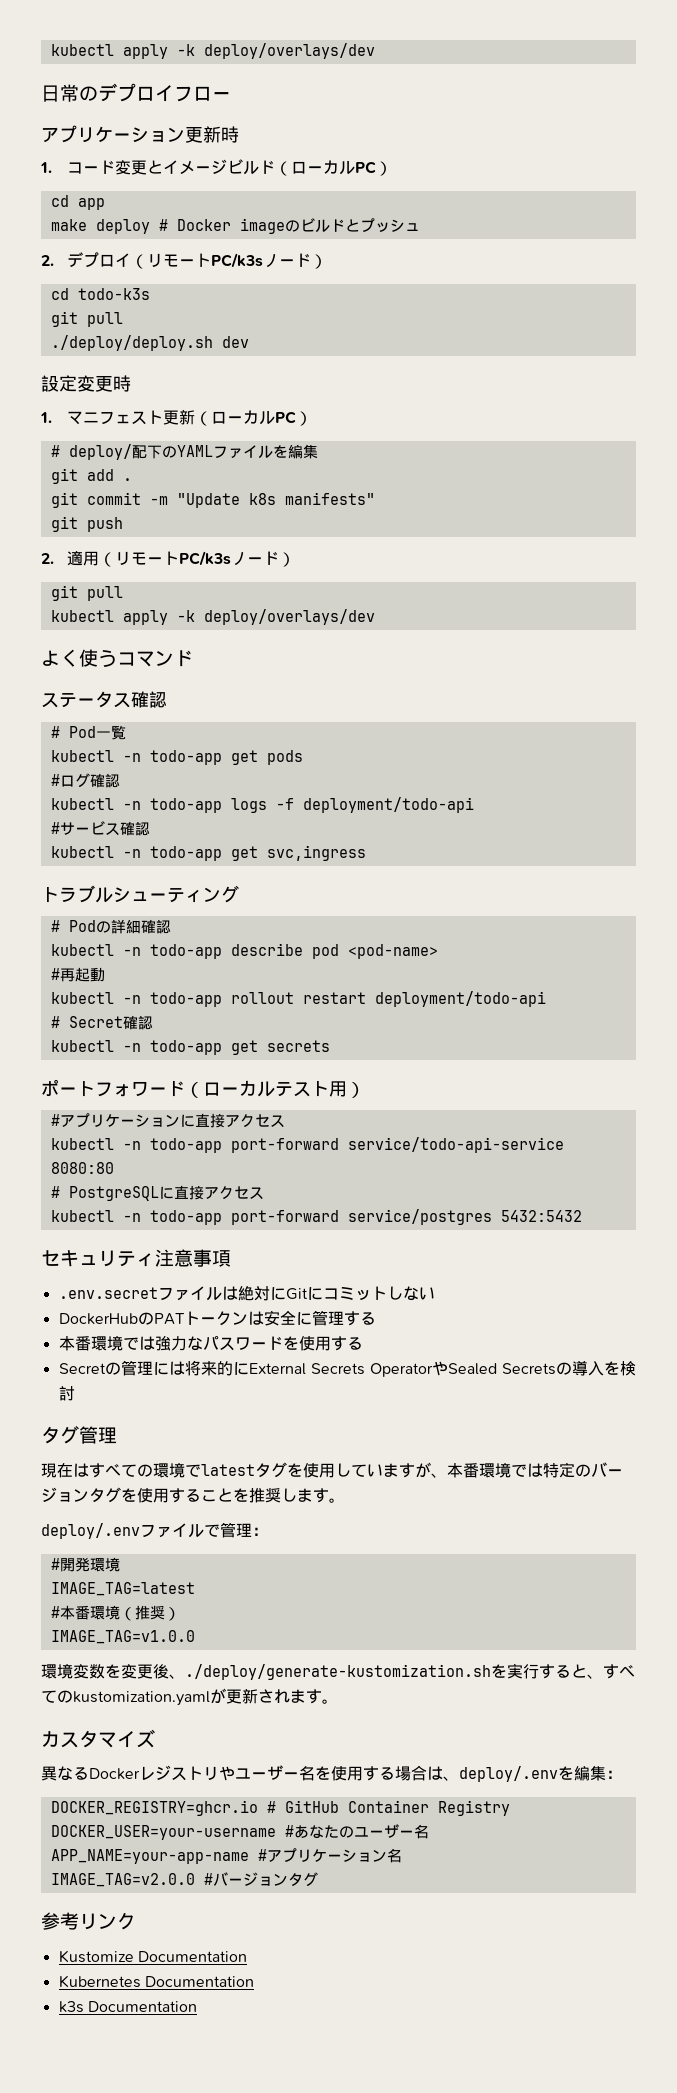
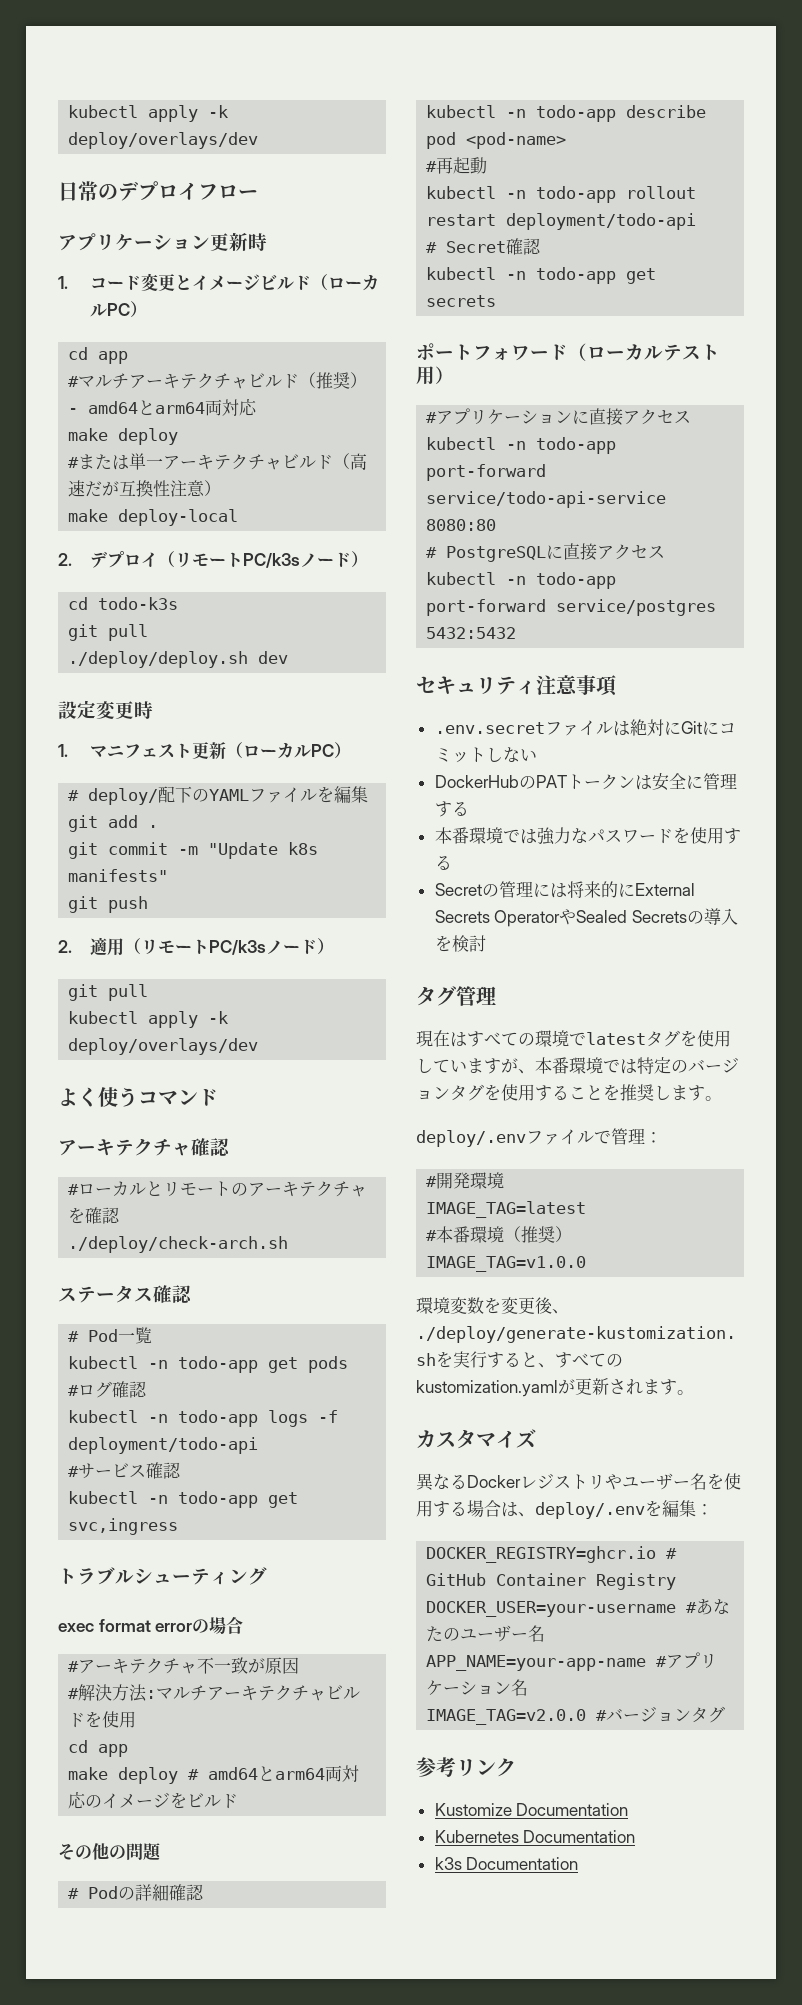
[50,218,420,234] make deploy # Docker imageのビルドとプッシュ -> [68,372,368,389] [68,399,258,416] [68,428,179,445] [68,453,368,470] [68,480,222,497] [68,509,239,526] #マルチアーキテクチャビルド（推奨）- amd64とarm64両対応 // make deploy // #または単一アーキテクチャビルド（高速だが互換性注意） // make deploy-local
(193, 658) none -> [58,1138,230,1156] [68,1181,368,1197] [68,1207,121,1224] [68,1236,289,1253] // アーキテクチャ確認 // #ローカルとリモートのアーキテクチャを確認 // ./deploy/check-arch.sh
(239, 894) none -> [58,1616,244,1634] [68,1657,300,1674] [68,1684,361,1702] [68,1711,137,1728] [68,1740,129,1757] [68,1765,360,1784] [68,1792,239,1809] [58,1843,162,1861] // exec format errorの場合 // #アーキテクチャ不一致が原因 // #解決方法:マルチアーキテクチャビルドを使用 // cd app // make deploy # amd64とarm64両対応のイメージをビルド // その他の問題

